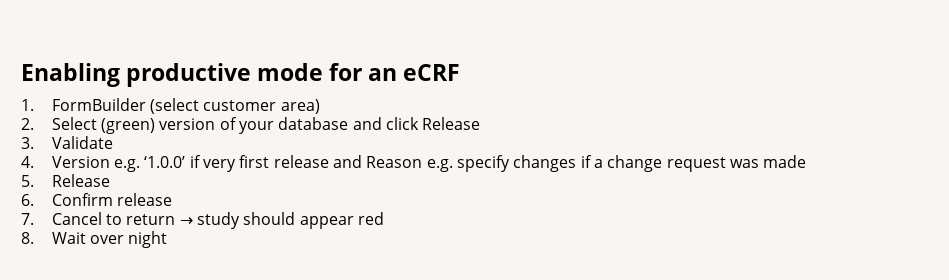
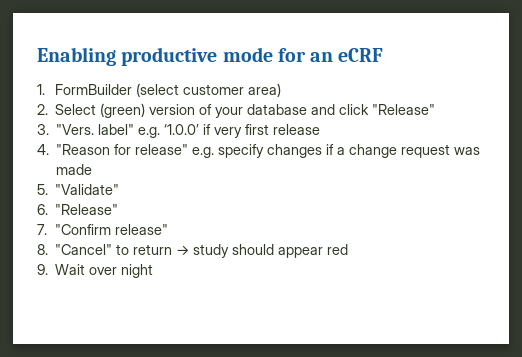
[422,117,481,130] Release -> [372,104,436,115] "Release"
[51,136,113,149] [21,156,110,168] Validate // 4. Version -> [56,124,135,135] "Vers. label"
[333,155,423,168] and Reason -> [37,144,189,155] // 4. "Reason for release"
[51,174,110,187] Release -> [55,184,120,195] "Validate"
[51,193,173,206] Confirm release -> [55,204,119,215] "Release"
[51,212,102,225] Cancel -> [54,224,168,235] [37,244,113,255] "Confirm release" // 8. "Cancel"
[21,232,34,244] 8. -> [37,264,48,275] 9.

